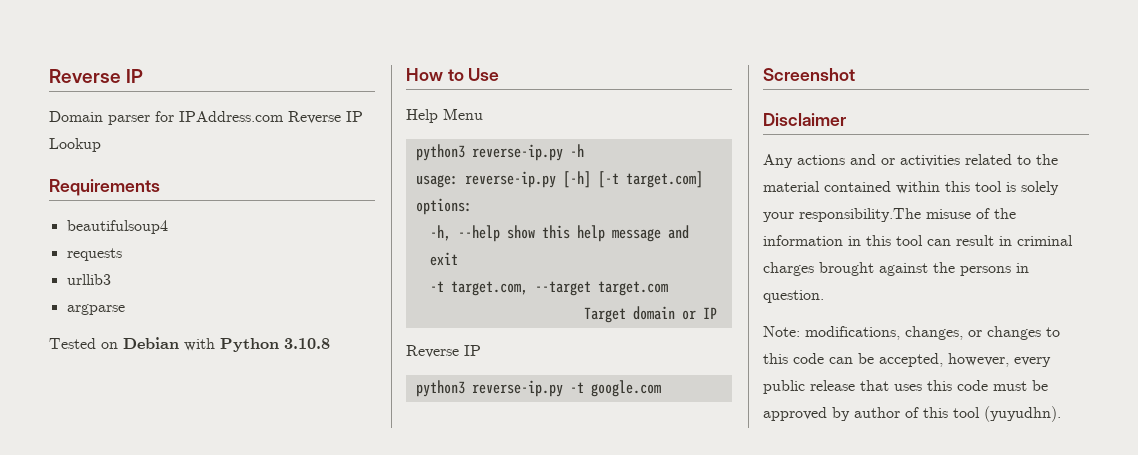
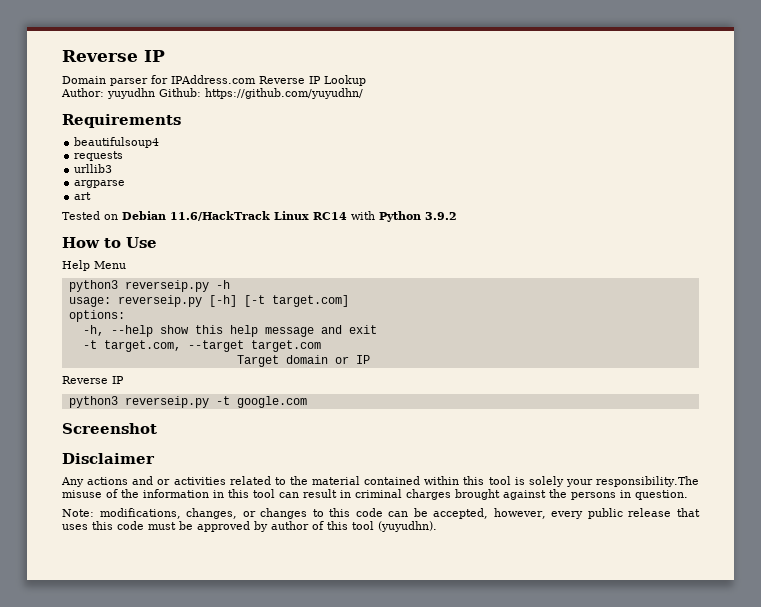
(101, 145) none -> [61,88,363,99] // Author: yuyudhn Github: https://github.com/yuyudhn/
(125, 309) none -> [74,192,92,200] // art
(179, 343) none -> [170,211,347,221] 11.6/HackTrack Linux RC14
[284,338,330,349] 3.10.8 -> [425,212,457,220] 3.9.2
[471,144,563,161] reverse-ip.py -> [124,280,209,292] reverseip.py
[464,171,556,188] reverse-ip.py -> [117,295,202,307] reverseip.py
[471,380,563,397] reverse-ip.py -> [124,396,209,408] reverseip.py

